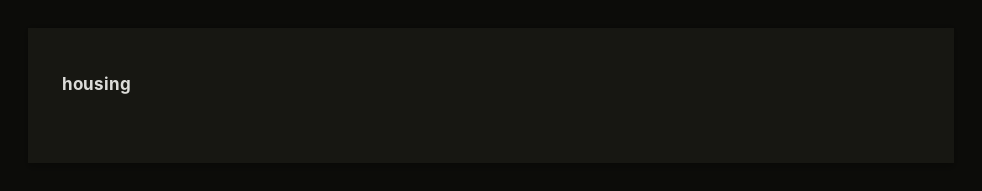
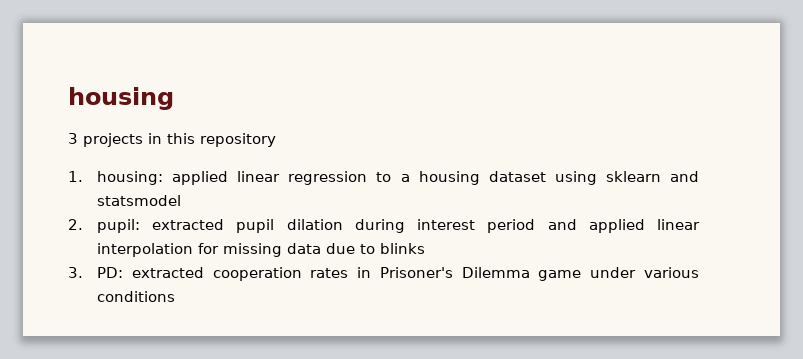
[62,76,131,94] housing -> [68,87,174,110] [68,133,276,147] [68,171,699,185] [97,195,182,206] [68,219,701,233] [97,243,426,257] [68,267,700,281] [97,291,176,302] housing // 3 projects in this repository // 1. housing: applied linear regression to a housing dataset using sklearn and statsmodel // 2. pupil: extracted pupil dilation during interest period and applied linear interpolation for missing data due to blinks // 3. PD: extracted cooperation rates in Prisoner's Dilemma game under various conditions

